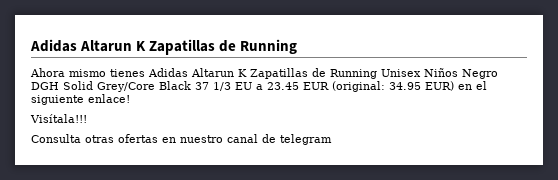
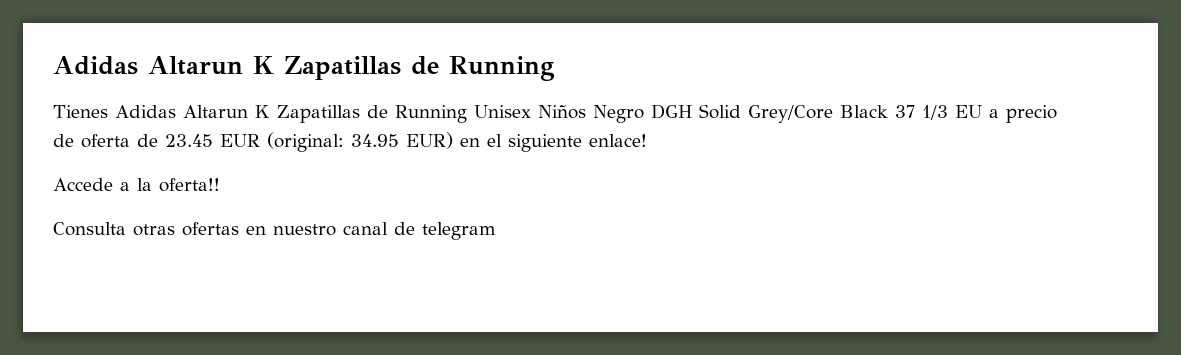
[30,68,145,77] Ahora mismo tienes -> [53,105,108,118] Tienes
(263, 87) none -> [1006,105,1057,123] [53,134,158,148] precio de oferta de
[30,114,87,123] Visítala!!! -> [53,178,220,192] Accede a la oferta!!

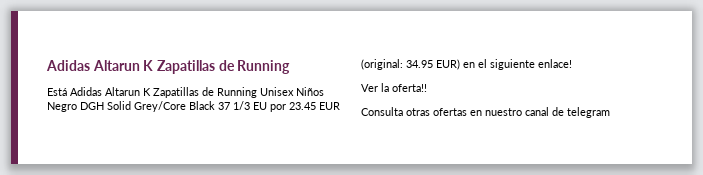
[53,105,108,118] Tienes -> [47,88,67,96] Está
[989,105,1057,123] [53,134,158,148] a precio de oferta de -> [270,104,286,112] por
[53,178,130,191] Accede a -> [361,84,378,92] Ver

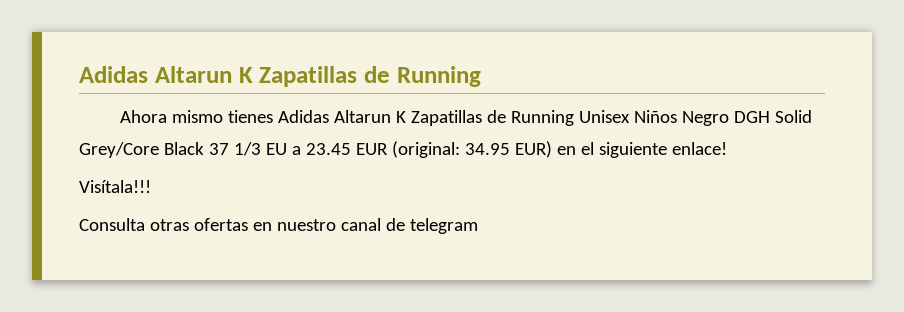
[47,88,67,96] Está -> [120,110,274,123] Ahora mismo tienes
[270,104,286,112] por -> [291,146,301,155] a
[361,83,427,92] Ver la oferta!! -> [79,180,151,193] Visítala!!!

